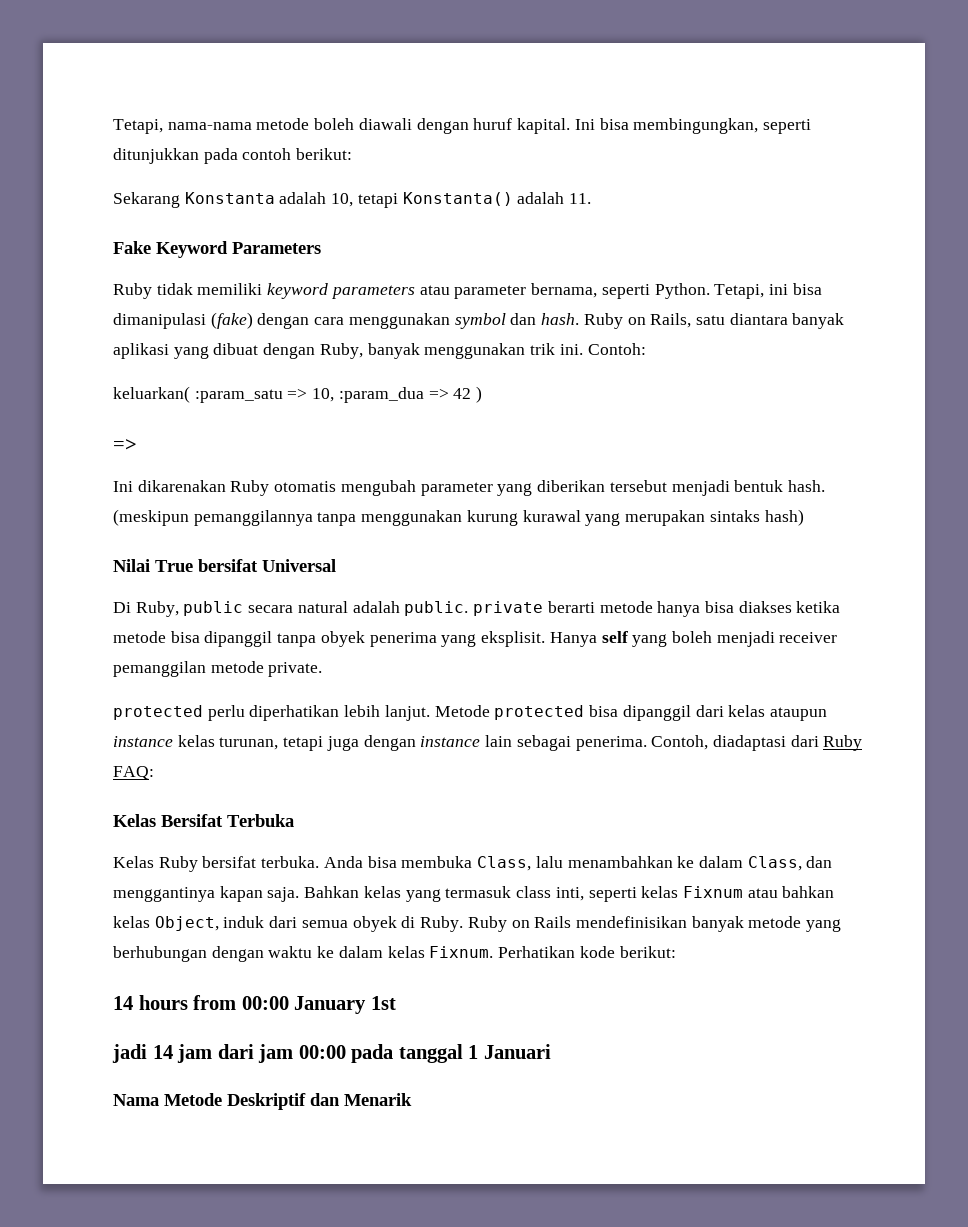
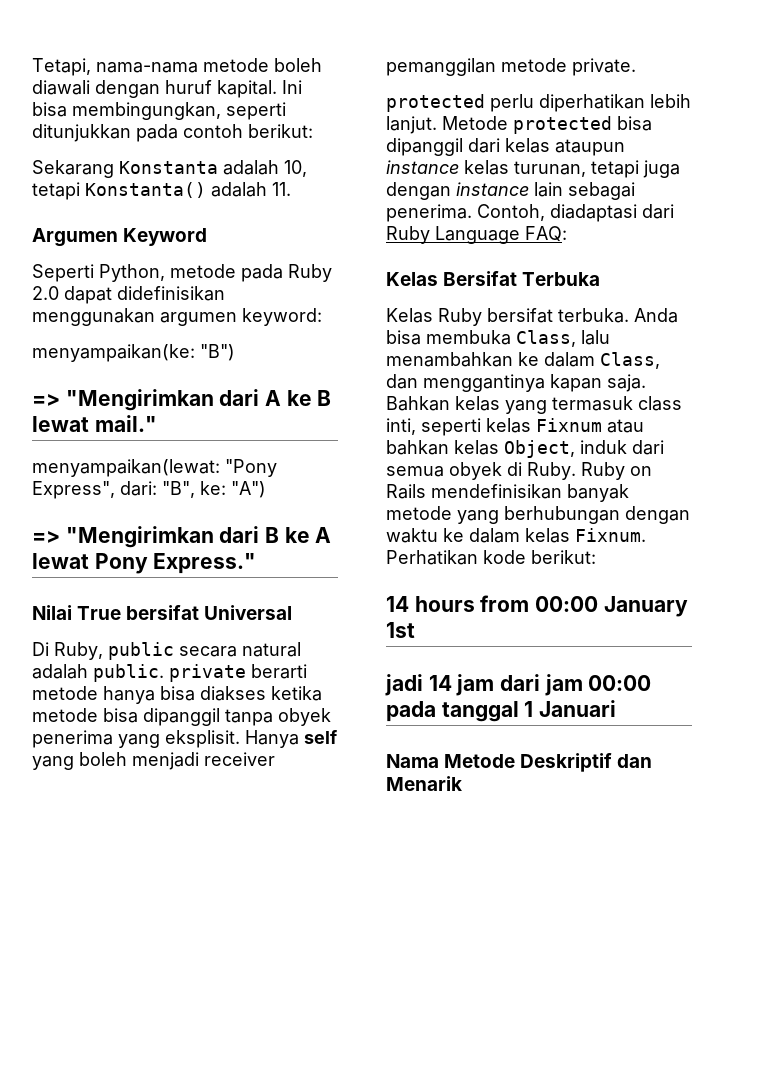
[113,241,151,254] Fake -> [32,228,118,247] Argumen
[232,242,321,254] [113,283,822,299] [113,312,845,329] [113,343,646,359] [113,386,483,403] [113,439,137,451] [113,480,825,496] [113,509,804,526] Parameters // Ruby tidak memiliki keyword parameters atau parameter bernama, seperti Python. Tetapi, ini bisa dimanipulasi (fake) dengan cara menggunakan symbol dan hash. Ruby on Rails, satu diantara banyak aplikasi yang dibuat dengan Ruby, banyak menggunakan trik ini. Contoh: // keluarkan( :param_satu => 10, :param_dua => 42 ) // => // Ini dikarenakan Ruby otomatis mengubah parameter yang diberikan tersebut menjadi bentuk hash. (meskipun pemanggilannya tanpa menggunakan kurung kurawal yang merupakan sintaks hash) -> [32,264,332,282] [32,286,225,304] [32,308,322,326] [32,344,235,362] [32,389,332,411] [32,415,157,432] [32,459,277,477] [32,481,266,499] [32,526,332,548] [32,553,257,574] // Seperti Python, metode pada Ruby 2.0 dapat didefinisikan menggunakan argumen keyword: // menyampaikan(ke: "B") // => "Mengirimkan dari A ke B lewat mail." // menyampaikan(lewat: "Pony Express", dari: "B", ke: "A") // => "Mengirimkan dari B ke A lewat Pony Express."
(863, 743) none -> [435,226,520,244] Language

